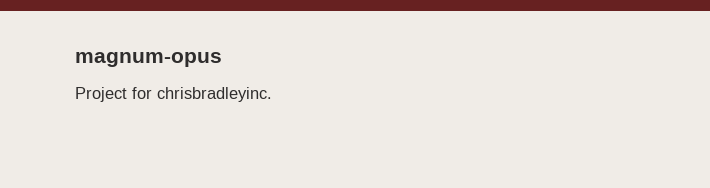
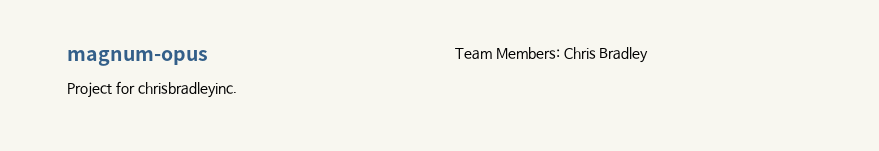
(272, 94) none -> [455,47,649,63] // Team Members: Chris Bradley

